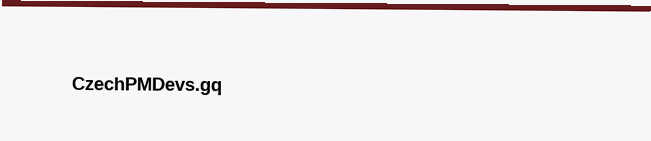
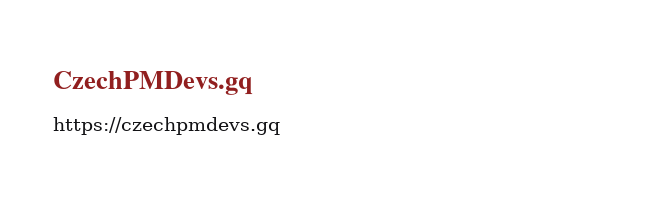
(222, 86) none -> [53,117,280,135] // https://czechpmdevs.gq

